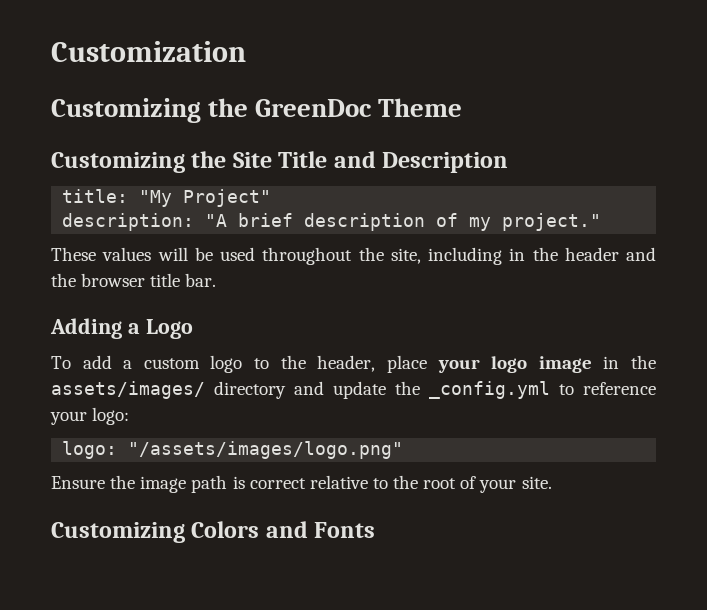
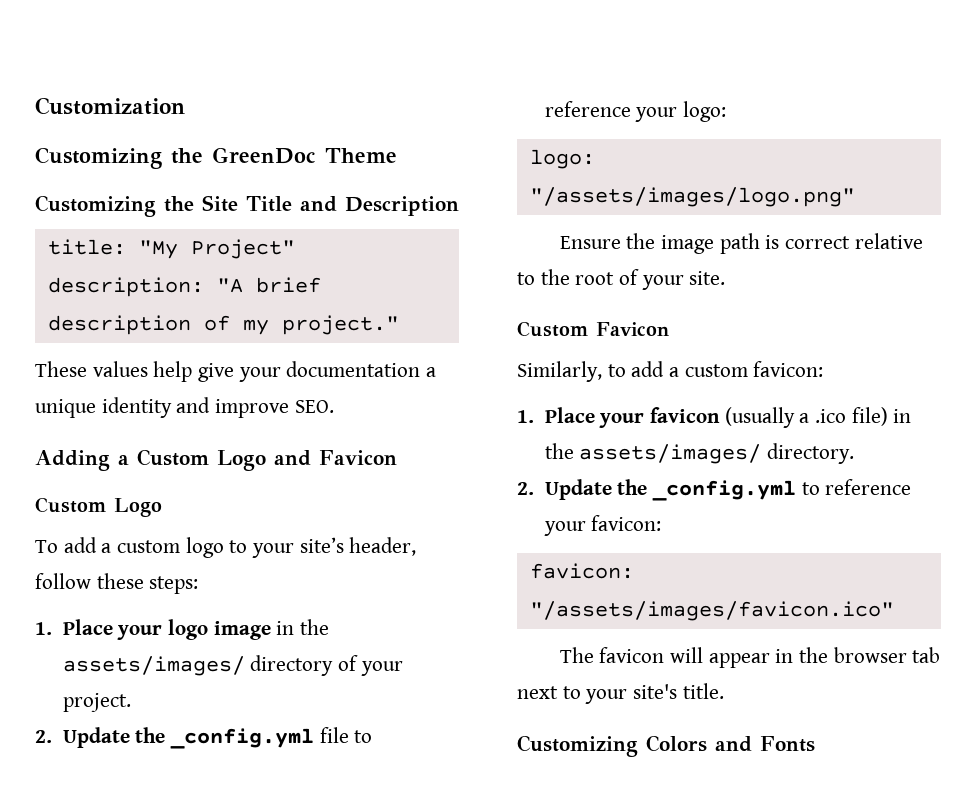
[157,247,656,265] [51,273,217,287] [50,318,140,339] will be used throughout the site, including in the header and the browser title bar. // Adding a -> [153,361,437,382] [35,397,334,418] [35,449,397,471] [35,497,106,513] help give your documentation a unique identity and improve SEO. // Adding a Custom Logo and Favicon // Custom
[280,355,427,373] the header, place -> [252,537,417,558] [35,573,199,594] [35,619,113,635] your site’s header, follow these steps: // 1. Place
[294,381,550,399] and update the _config.yml -> [337,655,403,676] [62,693,131,712] [35,727,349,749] of your project. // 2. Update the _config.yml file
(552, 482) none -> [517,321,669,337] [517,361,824,382] [517,407,912,428] [544,443,854,464] [517,479,912,501] [543,515,662,536] [529,563,634,579] [529,601,894,621] [559,647,941,668] [517,683,724,704] // Custom Favicon // Similarly, to add a custom favicon: // 1. Place your favicon (usually a .ico file) in the assets/images/ directory. // 2. Update the _config.yml to reference your favicon: // favicon: "/assets/images/favicon.ico" // The favicon will appear in the browser tab next to your site's title.

